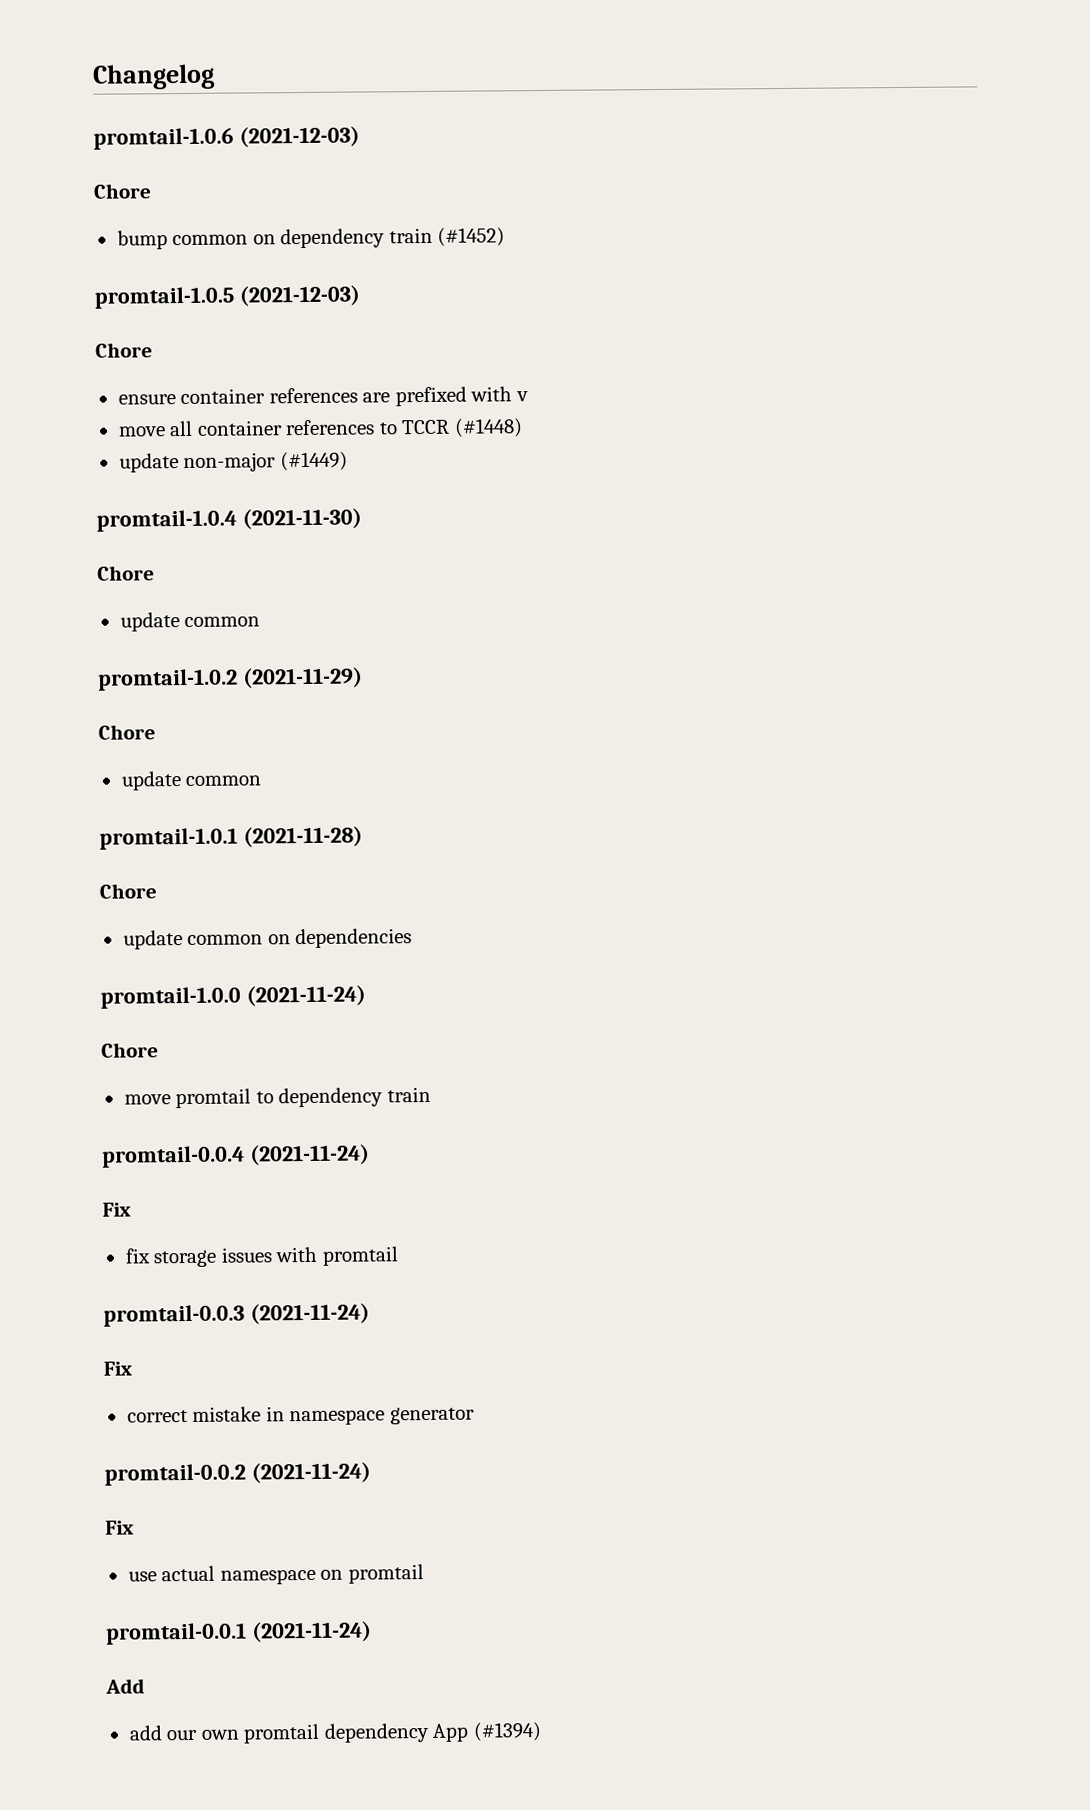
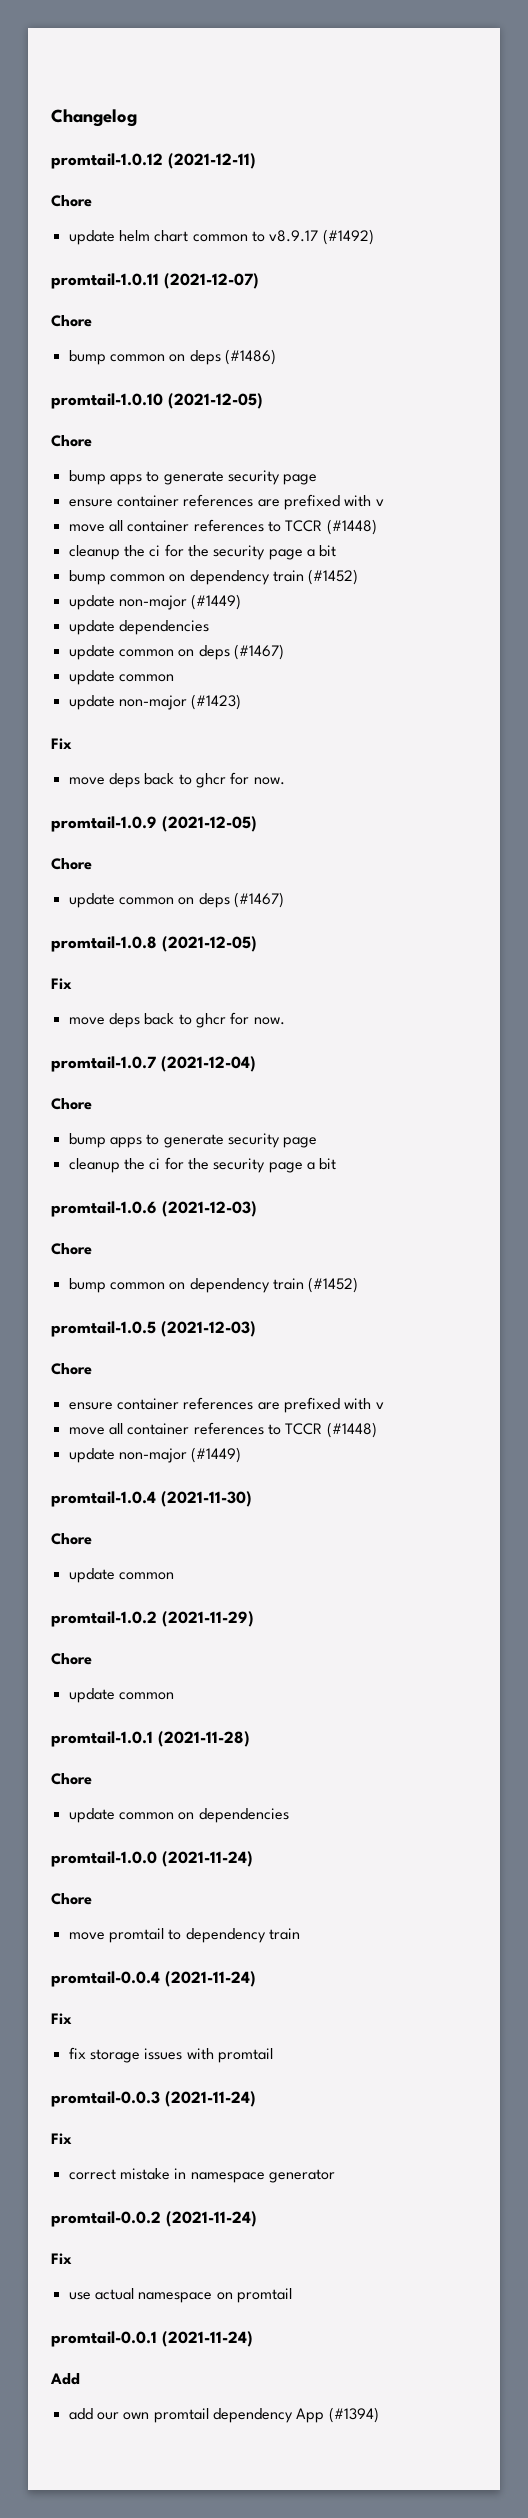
(215, 76) none -> [51,153,256,169] [51,195,92,207] [68,229,374,245] [51,273,259,289] [51,315,92,327] [68,349,276,365] [51,393,263,409] [51,435,92,447] [68,470,318,485] [68,494,384,510] [68,519,377,535] [68,544,337,560] [68,569,359,585] [68,594,242,610] [68,620,209,635] [68,644,284,660] [68,670,174,685] [68,694,242,710] [51,738,72,749] [68,772,285,788] [51,816,257,832] [51,858,92,870] [68,892,284,908] [51,936,257,952] [51,978,72,989] [68,1012,285,1028] [51,1056,256,1072] [51,1098,92,1110] [68,1133,318,1148] [68,1157,337,1173] // promtail-1.0.12 (2021-12-11) // Chore // update helm chart common to v8.9.17 (#1492) // promtail-1.0.11 (2021-12-07) // Chore // bump common on deps (#1486) // promtail-1.0.10 (2021-12-05) // Chore // bump apps to generate security page // ensure container references are prefixed with v // move all container references to TCCR (#1448) // cleanup the ci for the security page a bit // bump common on dependency train (#1452) // update non-major (#1449) // update dependencies // update common on deps (#1467) // update common // update non-major (#1423) // Fix // move deps back to ghcr for now. // promtail-1.0.9 (2021-12-05) // Chore // update common on deps (#1467) // promtail-1.0.8 (2021-12-05) // Fix // move deps back to ghcr for now. // promtail-1.0.7 (2021-12-04) // Chore // bump apps to generate security page // cleanup the ci for the security page a bit

